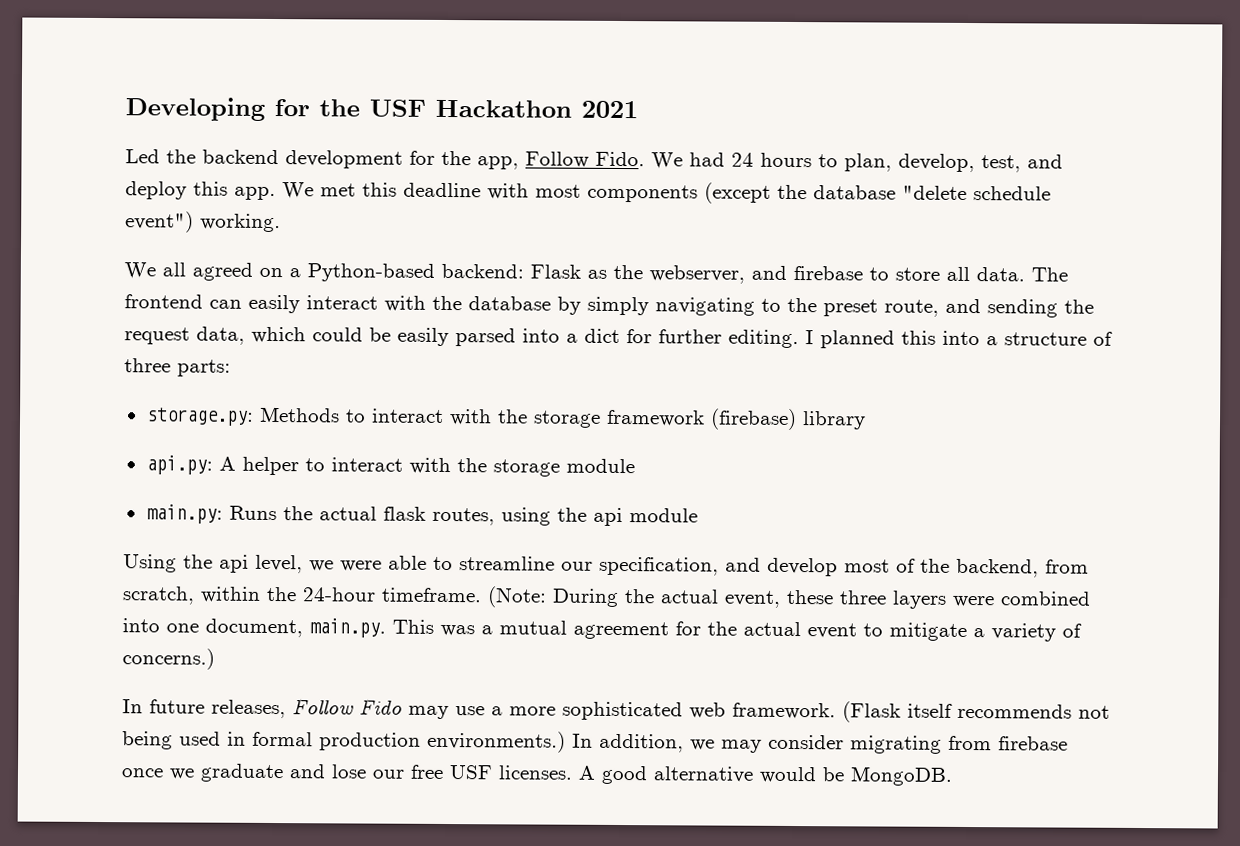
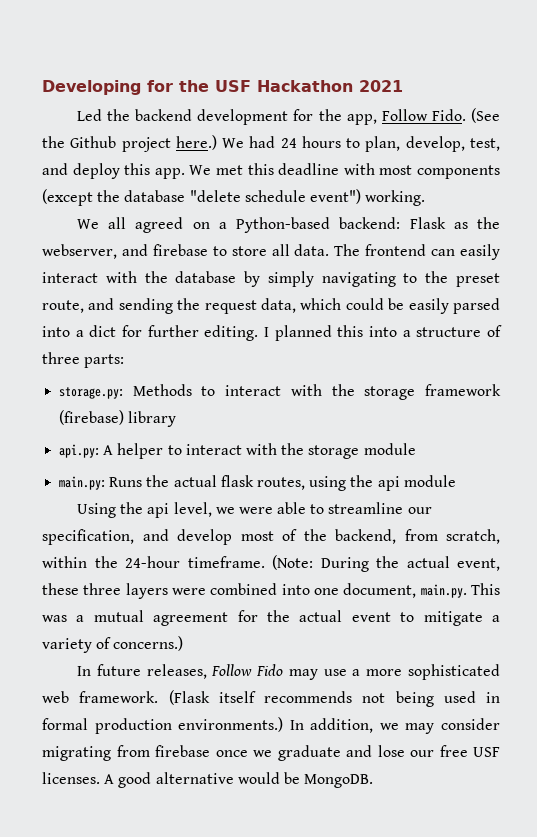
(645, 159) none -> [470,108,500,123] [42,135,217,152] (See the Github project here.)

